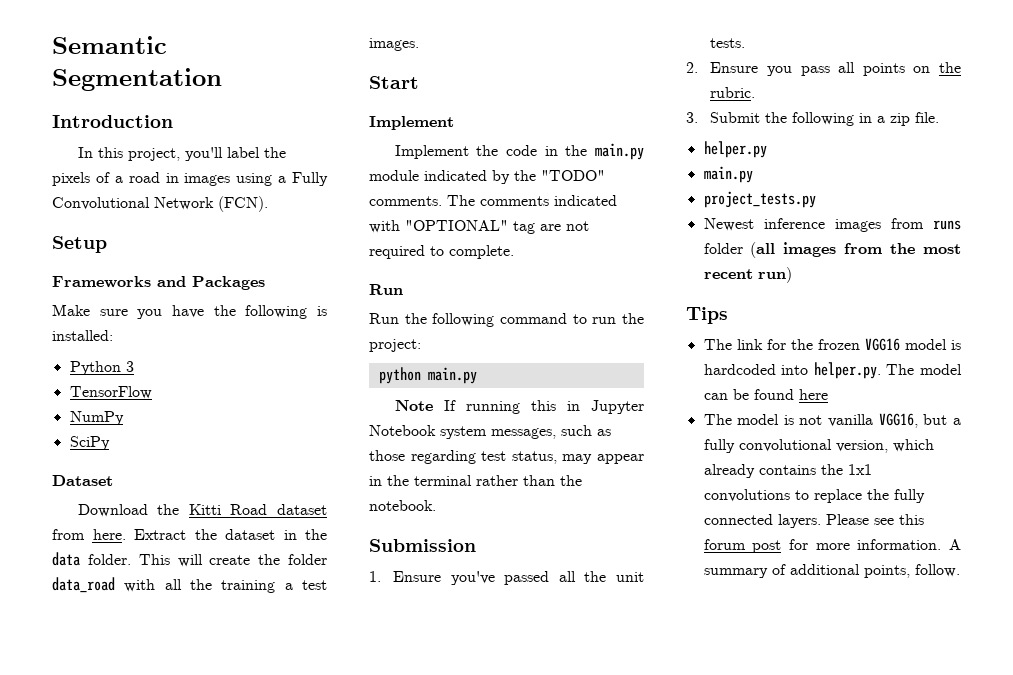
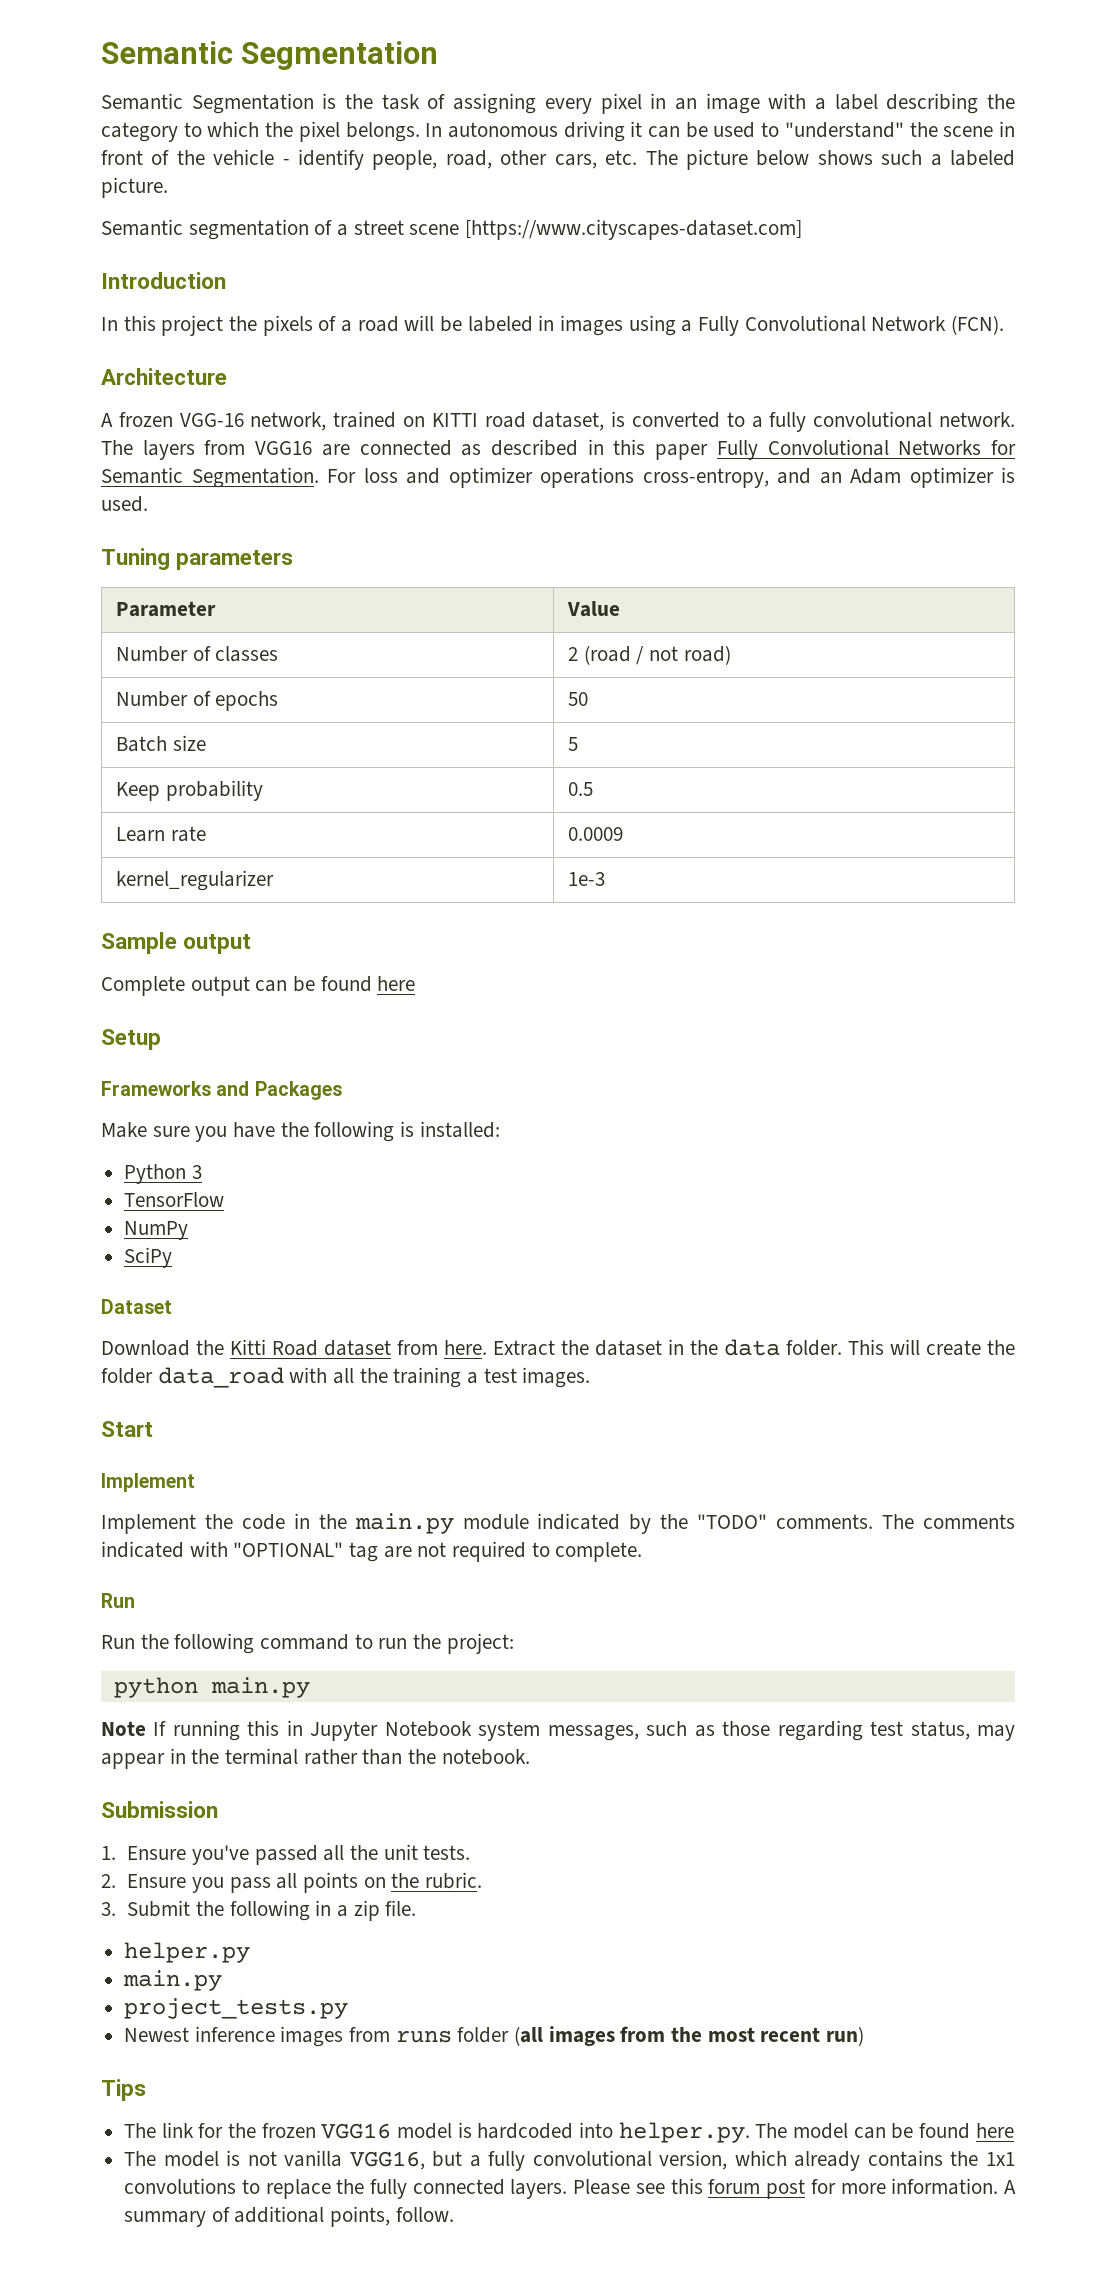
[52,36,167,54] [52,68,222,91] Semantic Segmentation -> [101,41,439,70] [101,93,1015,114] [101,121,1016,142] [101,149,1015,170] [101,177,168,198] [101,219,803,240] Semantic Segmentation // Semantic Segmentation is the task of assigning every pixel in an image with a label describing the category to which the pixel belongs. In autonomous driving it can be used to "understand" the scene in front of the vehicle - identify people, road, other cars, etc. The picture below shows such a labeled picture. // Semantic segmentation of a street scene [https://www.cityscapes-dataset.com]
[127,147,260,161] project, you'll label -> [161,315,224,336] project
(160, 177) none -> [404,315,533,332] will be labeled
(268, 204) none -> [101,368,227,385] [101,411,1015,432] [101,439,1016,460] [101,467,1015,488] [101,496,148,512] [101,548,294,570] [116,601,217,617] [567,601,621,617] [116,646,279,662] [568,645,731,665] [116,691,279,711] [568,692,589,706] [116,735,206,752] [568,737,579,751] [116,780,263,801] [568,782,594,796] [116,826,206,842] [568,827,624,841] [116,870,275,891] [568,872,606,886] [101,932,252,954] [101,976,416,996] // Architecture // A frozen VGG-16 network, trained on KITTI road dataset, is converted to a fully convolutional network. The layers from VGG16 are connected as described in this paper Fully Convolutional Networks for Semantic Segmentation. For loss and optimizer operations cross-entropy, and an Adam optimizer is used. // Tuning parameters // Parameter | Value // Number of classes | 2 (road / not road) // Number of epochs | 50 // Batch size | 5 // Keep probability | 0.5 // Learn rate | 0.0009 // kernel_regularizer | 1e-3 // Sample output // Complete output can be found here

